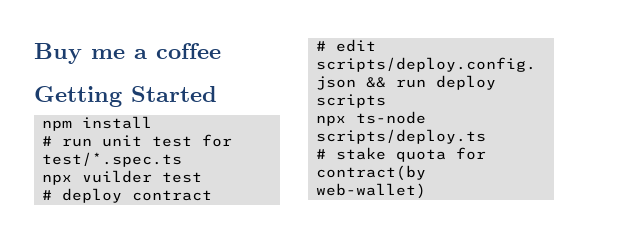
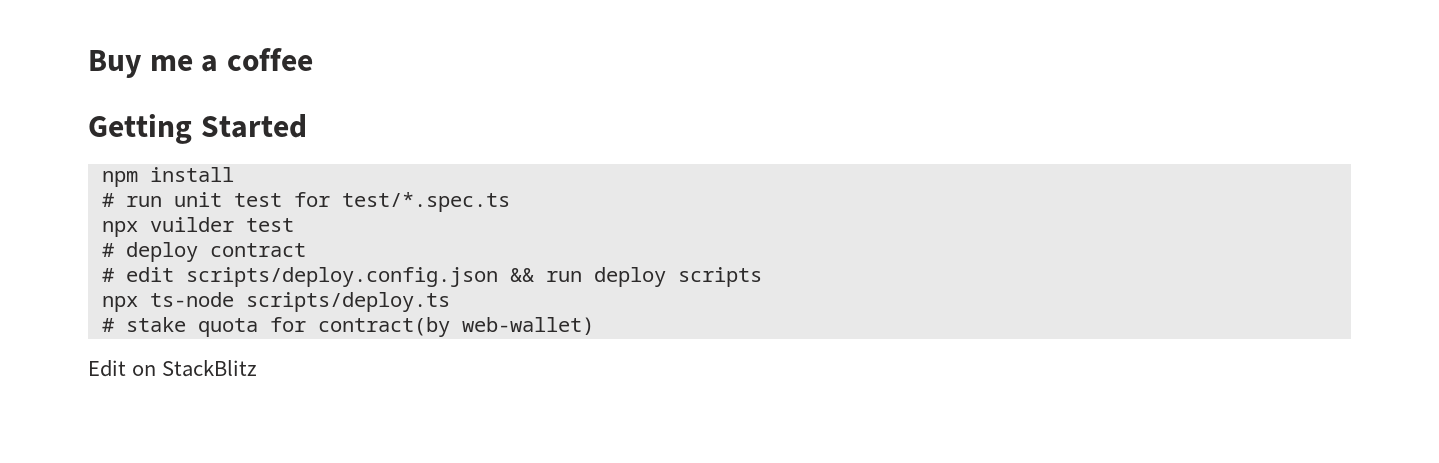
(427, 191) none -> [88,360,258,377] // Edit on StackBlitz

